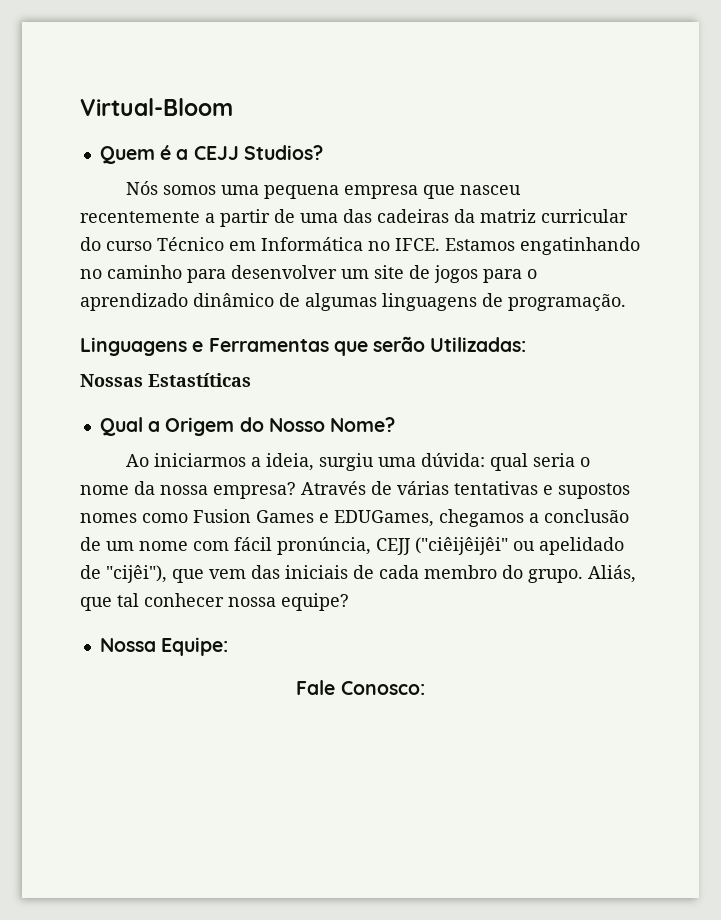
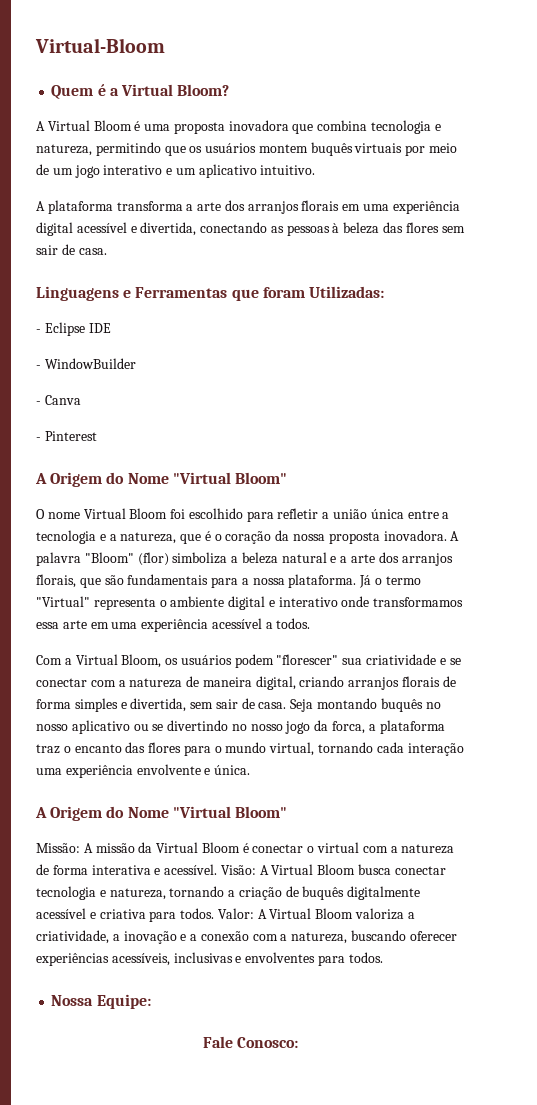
[193,145,323,160] [126,181,522,199] [80,209,628,227] [80,237,640,255] [80,265,537,283] [80,293,626,311] CEJJ Studios? // Nós somos uma pequena empresa que nasceu recentemente a partir de uma das cadeiras da matriz curricular do curso Técnico em Informática no IFCE. Estamos engatinhando no caminho para desenvolver um site de jogos para o aprendizado dinâmico de algumas linguagens de programação. -> [120,84,230,96] [36,120,441,134] [36,142,458,156] [36,164,316,178] [36,200,460,214] [36,222,465,236] [36,244,107,255] Virtual Bloom? // A Virtual Bloom é uma proposta inovadora que combina tecnologia e natureza, permitindo que os usuários montem buquês virtuais por meio de um jogo interativo e um aplicativo intuitivo. // A plataforma transforma a arte dos arranjos florais em uma experiência digital acessível e divertida, conectando as pessoas à beleza das flores sem sair de casa.
[373,336,426,352] serão -> [262,287,305,298] foram
[80,373,251,387] [99,417,396,436] [126,453,591,471] [80,481,630,499] [80,509,629,527] [80,537,624,555] [80,565,636,583] [80,593,349,611] Nossas Estastíticas // Qual a Origem do Nosso Nome? // Ao iniciarmos a ideia, surgiu uma dúvida: qual seria o nome da nossa empresa? Através de várias tentativas e supostos nomes como Fusion Games e EDUGames, chegamos a conclusão de um nome com fácil pronúncia, CEJJ ("ciêijêijêi" ou apelidado de "cijêi"), que vem das iniciais de cada membro do grupo. Aliás, que tal conhecer nossa equipe? -> [36,322,111,336] [36,358,136,369] [36,395,81,405] [36,431,97,441] [35,472,287,487] [36,508,450,522] [36,530,460,544] [36,552,453,566] [36,574,421,588] [36,596,464,610] [36,618,311,632] [36,654,461,668] [36,676,456,690] [36,698,441,712] [36,720,445,734] [36,742,464,756] [36,764,251,778] [35,806,287,821] [36,842,455,854] [36,864,446,875] [36,886,421,900] [36,908,415,922] [36,930,457,944] [36,952,383,966] - Eclipse IDE // - WindowBuilder // - Canva // - Pinterest // A Origem do Nome "Virtual Bloom" // O nome Virtual Bloom foi escolhido para refletir a união única entre a tecnologia e a natureza, que é o coração da nossa proposta inovadora. A palavra "Bloom" (flor) simboliza a beleza natural e a arte dos arranjos florais, que são fundamentais para a nossa plataforma. Já o termo "Virtual" representa o ambiente digital e interativo onde transformamos essa arte em uma experiência acessível a todos. // Com a Virtual Bloom, os usuários podem "florescer" sua criatividade e se conectar com a natureza de maneira digital, criando arranjos florais de forma simples e divertida, sem sair de casa. Seja montando buquês no nosso aplicativo ou se divertindo no nosso jogo da forca, a plataforma traz o encanto das flores para o mundo virtual, tornando cada interação uma experiência envolvente e única. // A Origem do Nome "Virtual Bloom" // Missão: A missão da Virtual Bloom é conectar o virtual com a natureza de forma interativa e acessível. Visão: A Virtual Bloom busca conectar tecnologia e natureza, tornando a criação de buquês digitalmente acessível e criativa para todos. Valor: A Virtual Bloom valoriza a criatividade, a inovação e a conexão com a natureza, buscando oferecer experiências acessíveis, inclusivas e envolventes para todos.

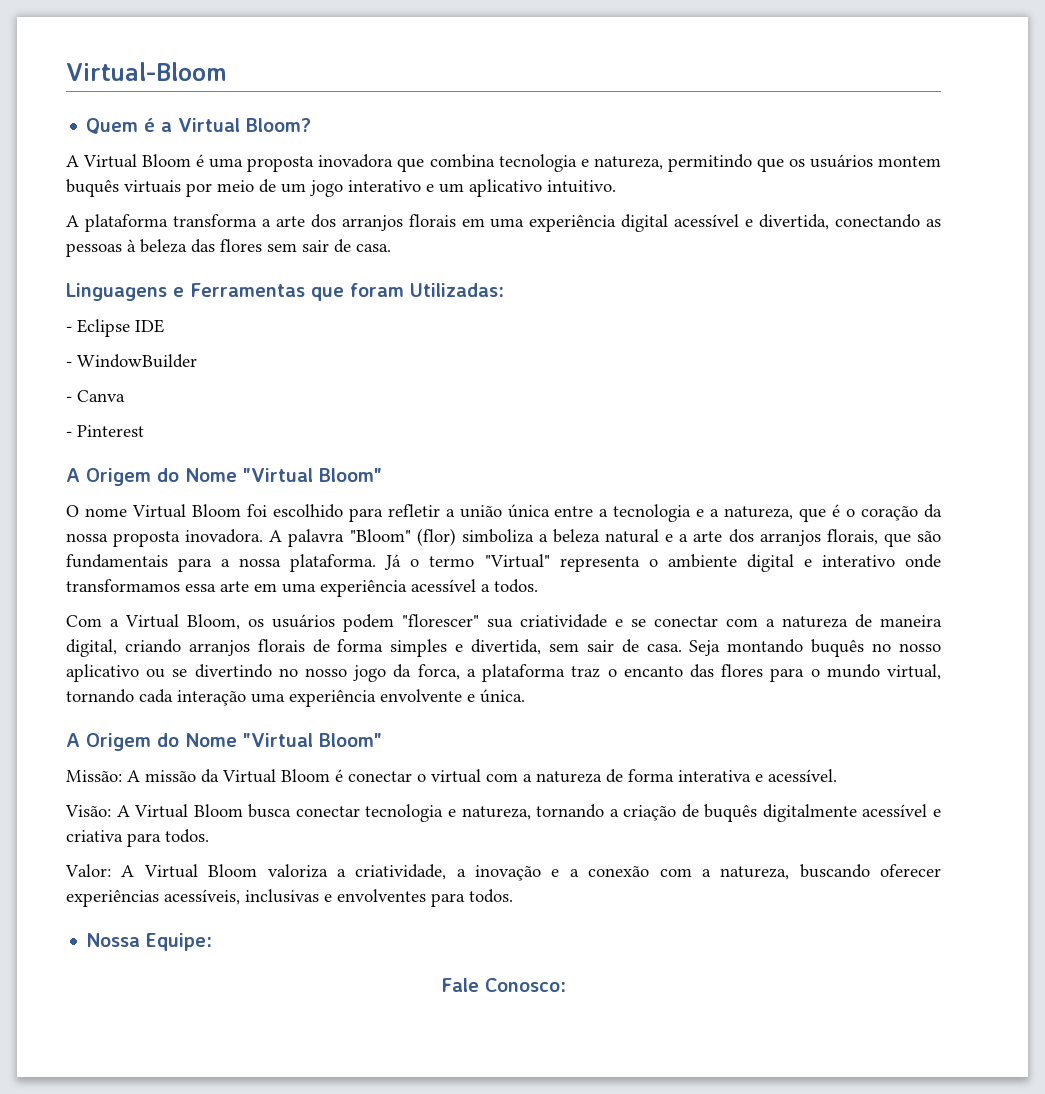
(218, 869) none -> (837, 775) //
(215, 913) none -> (209, 836) //

